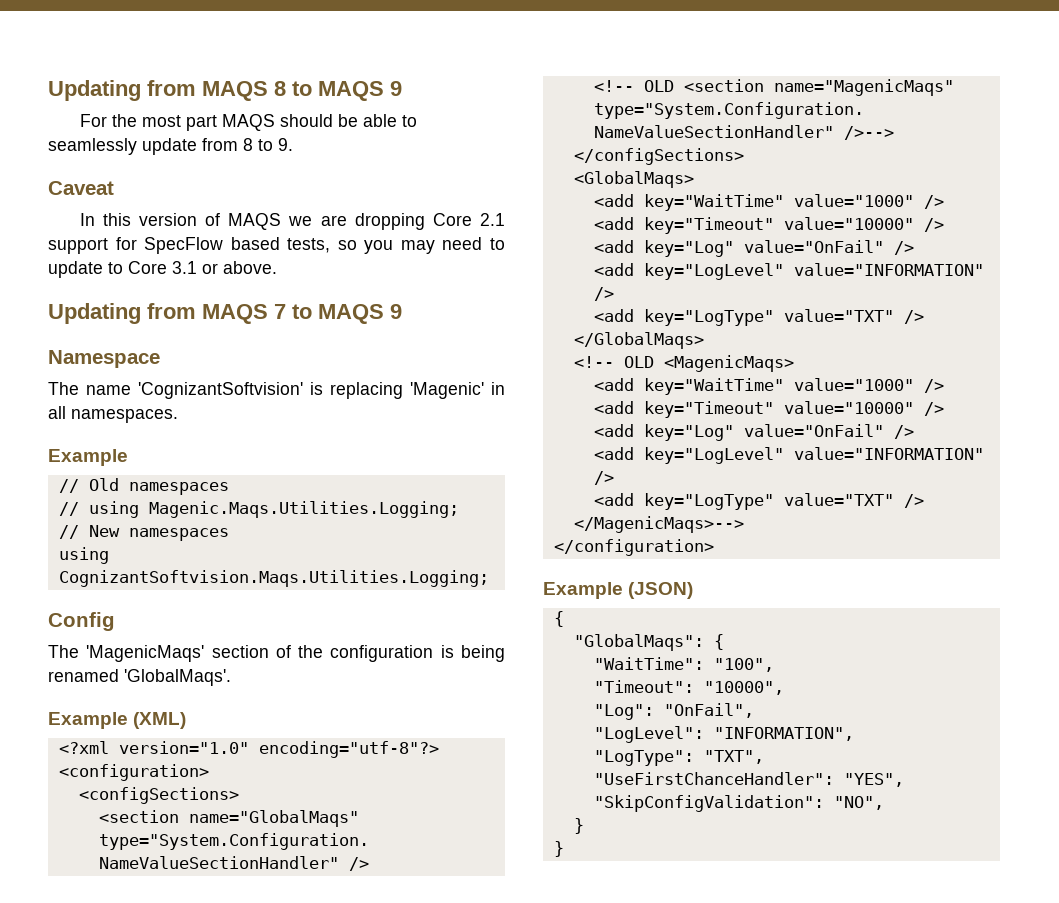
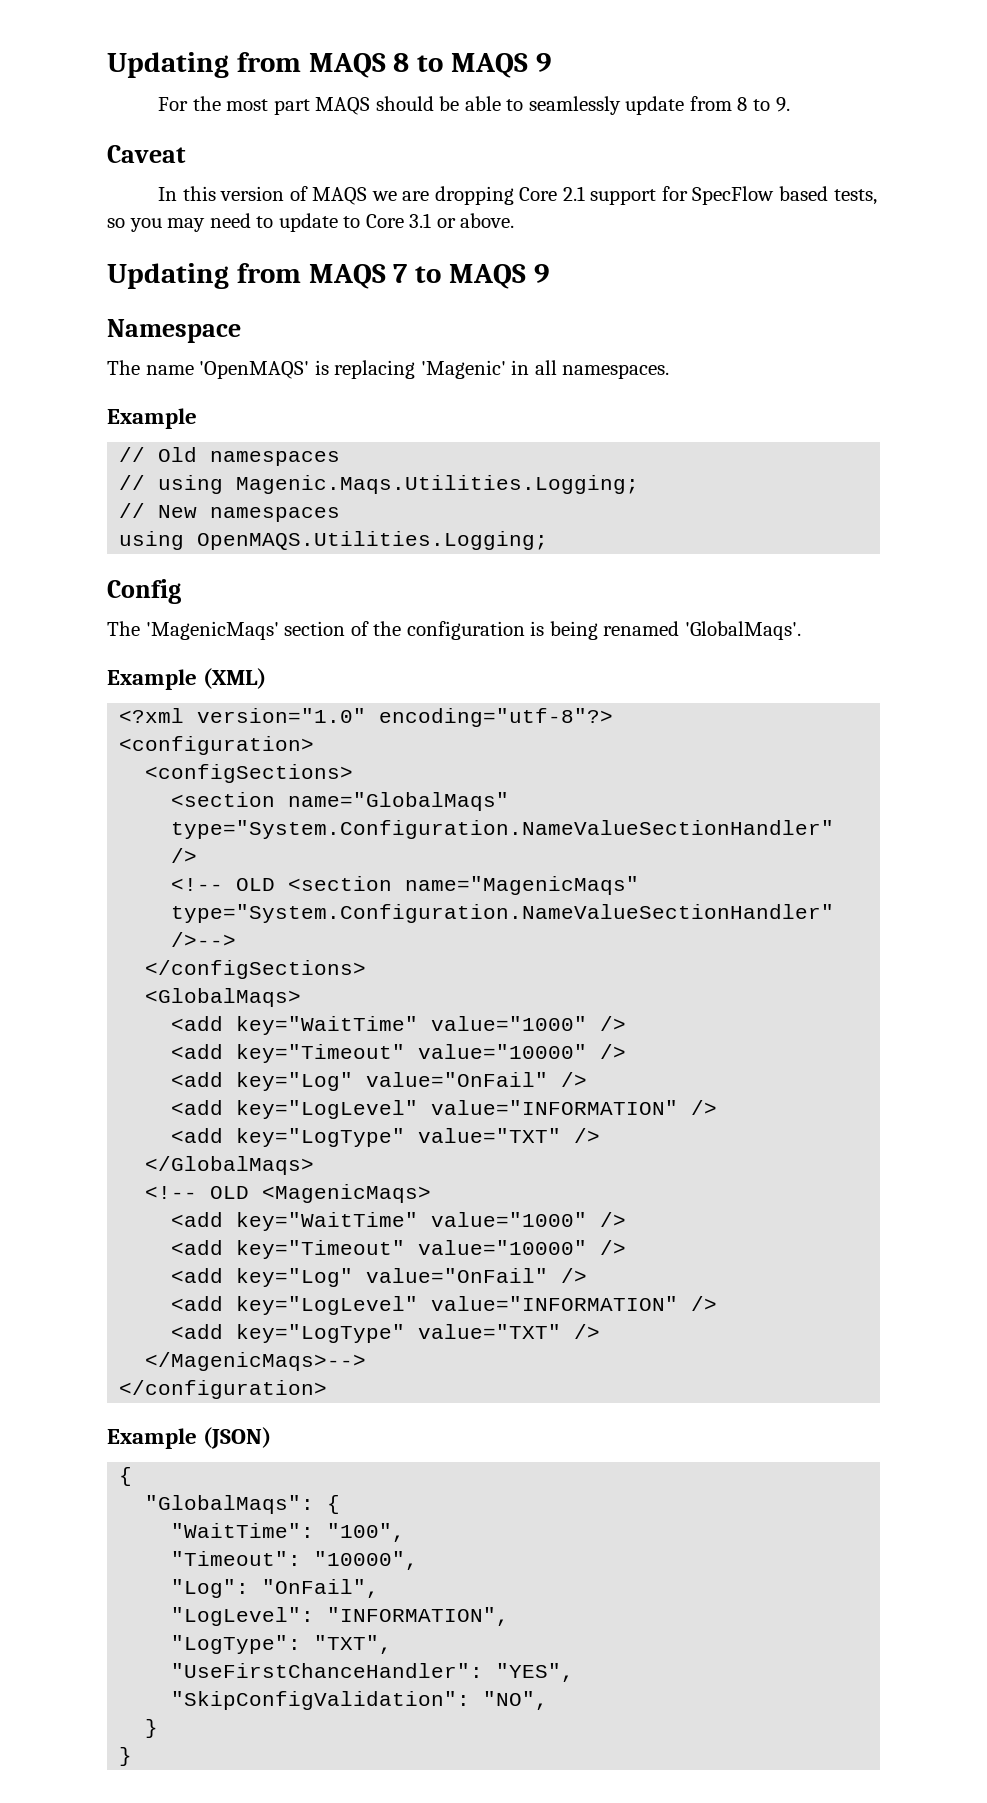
[138,382,303,399] 'CognizantSoftvision' -> [199,361,310,379] 'OpenMAQS'
[58,570,489,587] CognizantSoftvision.Maqs.Utilities.Logging; -> [197,531,549,550] OpenMAQS.Utilities.Logging;

